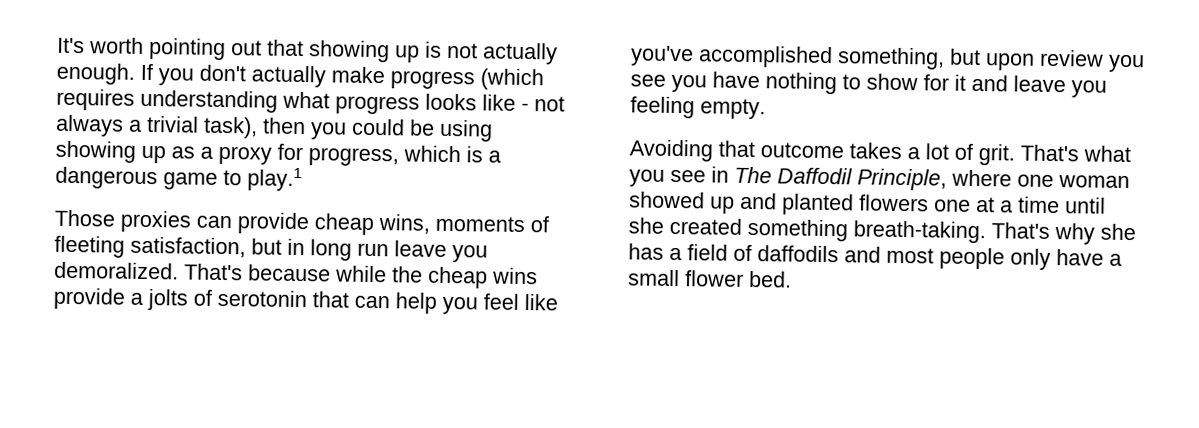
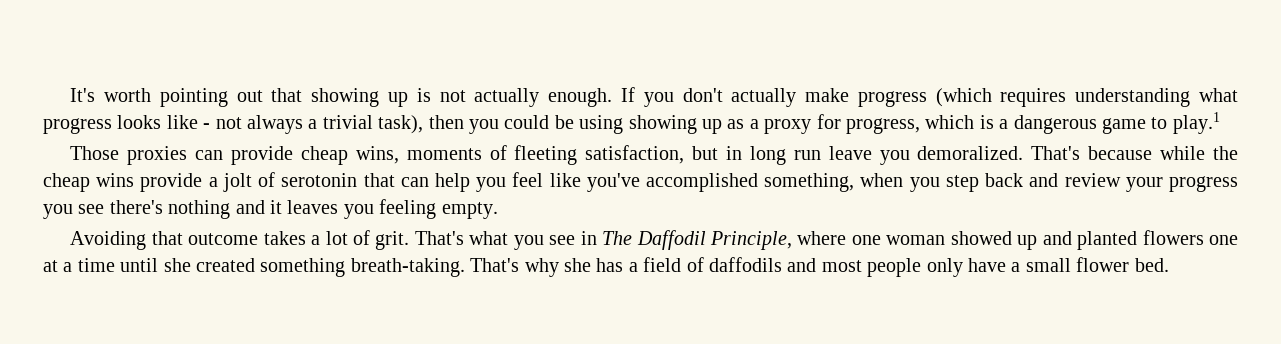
[147,289,188,311] jolts -> [222,173,252,192] jolt
[950,48,1145,73] [630,71,1066,95] but upon review you see you have nothing to show for it and leave -> [860,173,1238,192] [43,200,339,219] when you step back and review your progress you see there's nothing and it leaves

